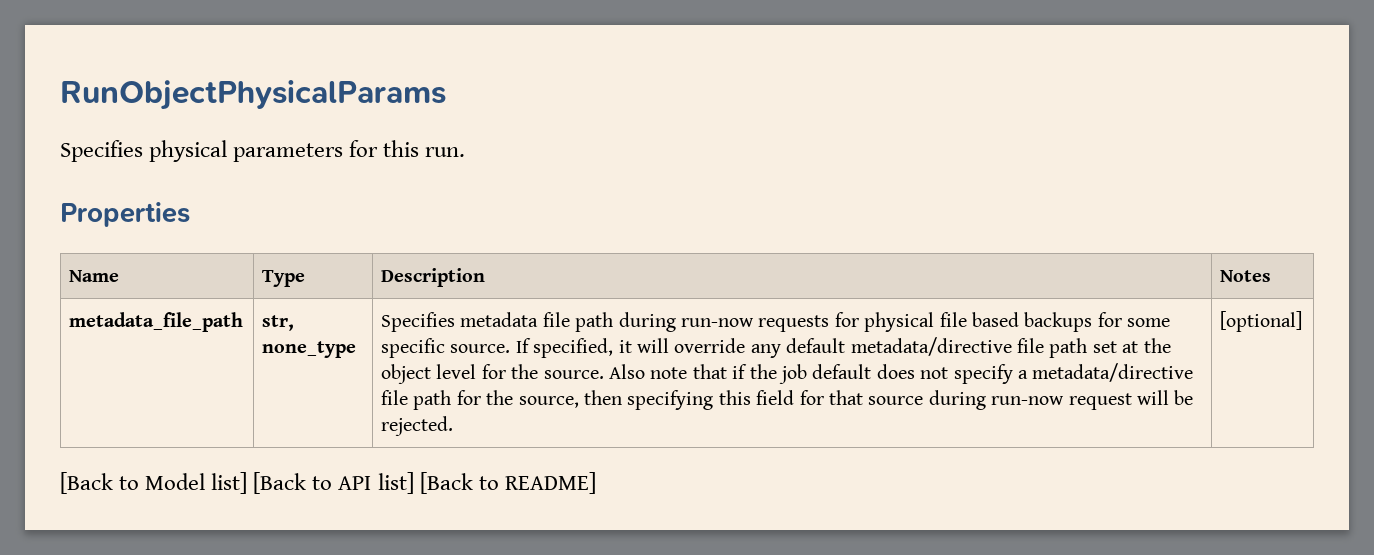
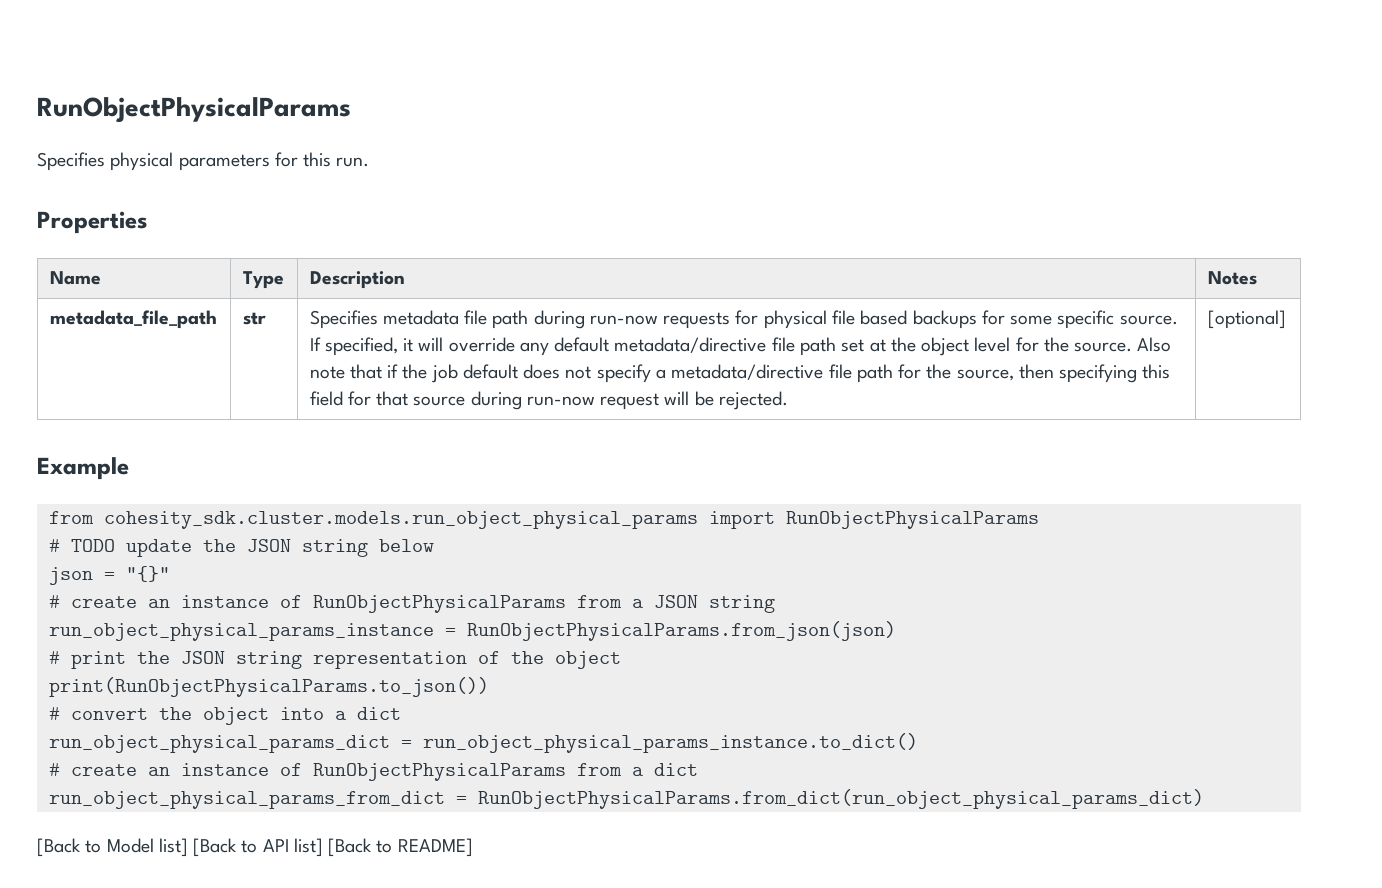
[262,315,295,331] [262,341,357,358] str, none_type -> [242,312,266,325] str
(1303, 321) none -> [37,457,129,480] [48,511,1039,529] [48,539,434,557] [48,566,170,585] [48,595,775,613] [48,621,896,641] [48,651,621,669] [48,677,489,697] [48,707,401,725] [48,733,918,753] [48,763,698,781] [48,789,1204,809] // Example // from cohesity_sdk.cluster.models.run_object_physical_params import RunObjectPhysicalParams // # TODO update the JSON string below // json = "{}" // # create an instance of RunObjectPhysicalParams from a JSON string // run_object_physical_params_instance = RunObjectPhysicalParams.from_json(json) // # print the JSON string representation of the object // print(RunObjectPhysicalParams.to_json()) // # convert the object into a dict // run_object_physical_params_dict = run_object_physical_params_instance.to_dict() // # create an instance of RunObjectPhysicalParams from a dict // run_object_physical_params_from_dict = RunObjectPhysicalParams.from_dict(run_object_physical_params_dict)

